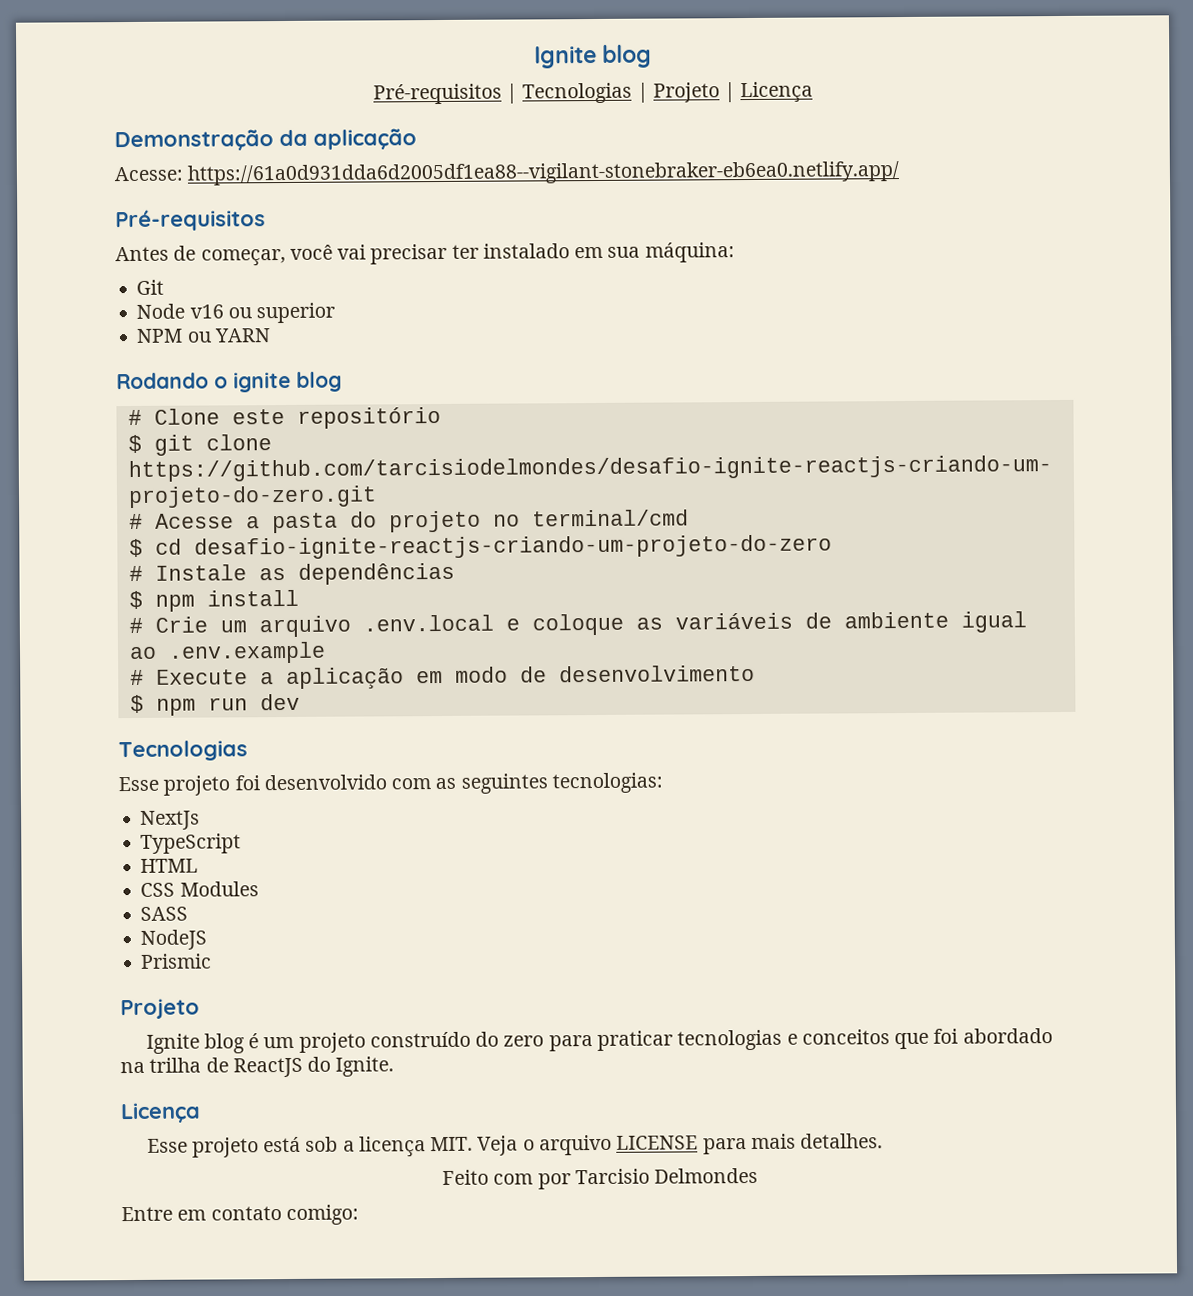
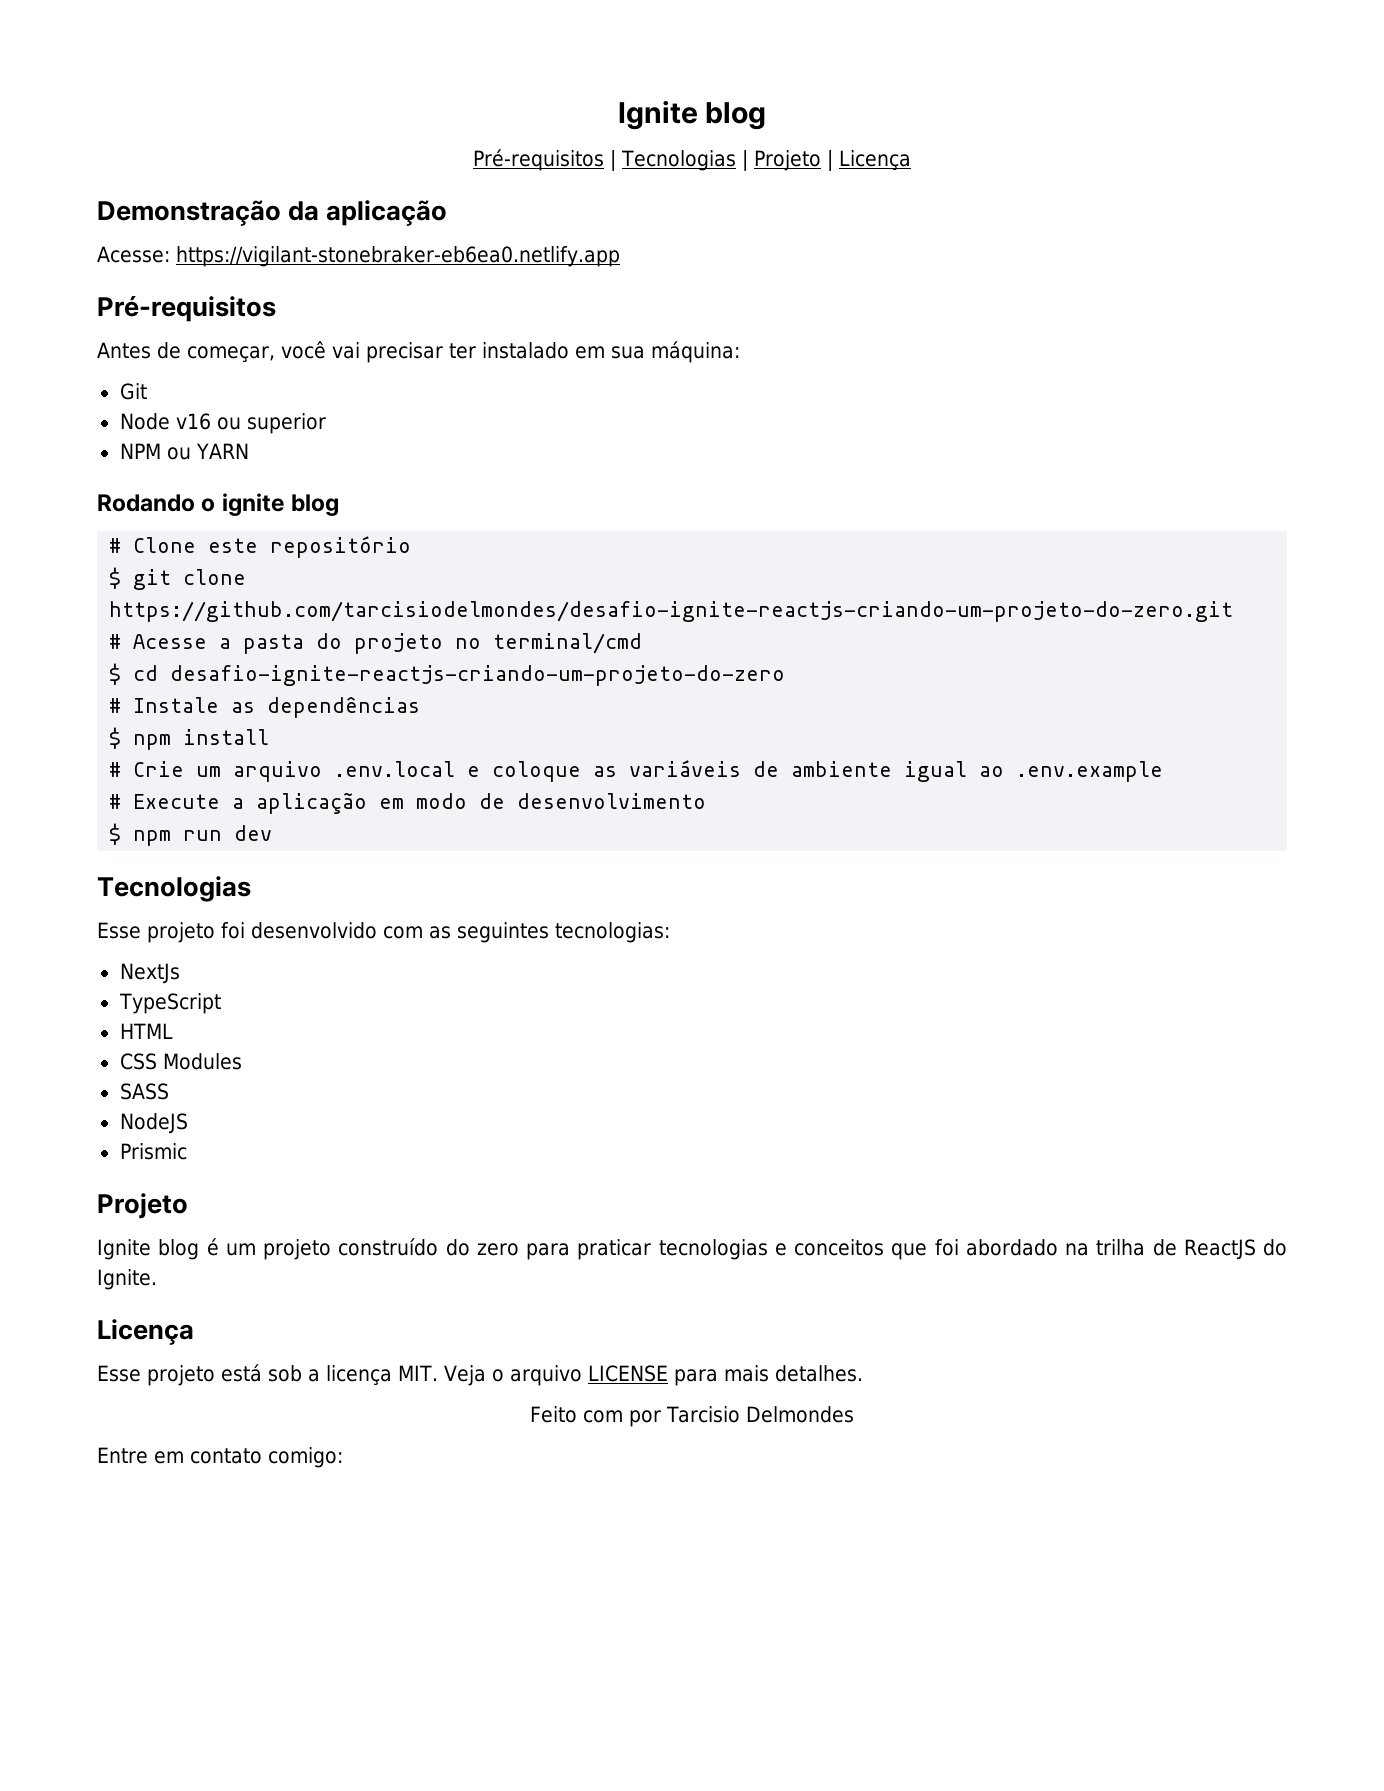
[187,161,900,186] https://61a0d931dda6d2005df1ea88--vigilant-stonebraker-eb6ea0.netlify.app/ -> [176,246,620,267] https://vigilant-stonebraker-eb6ea0.netlify.app

